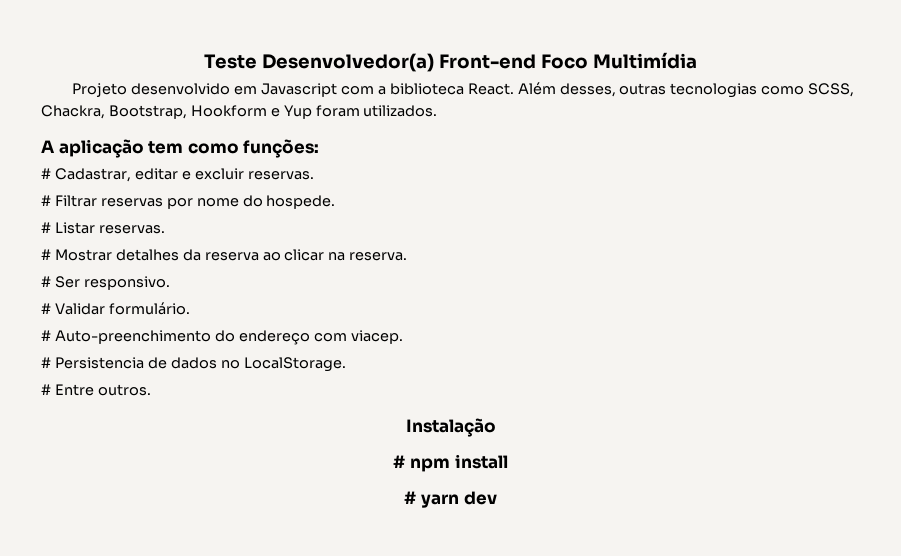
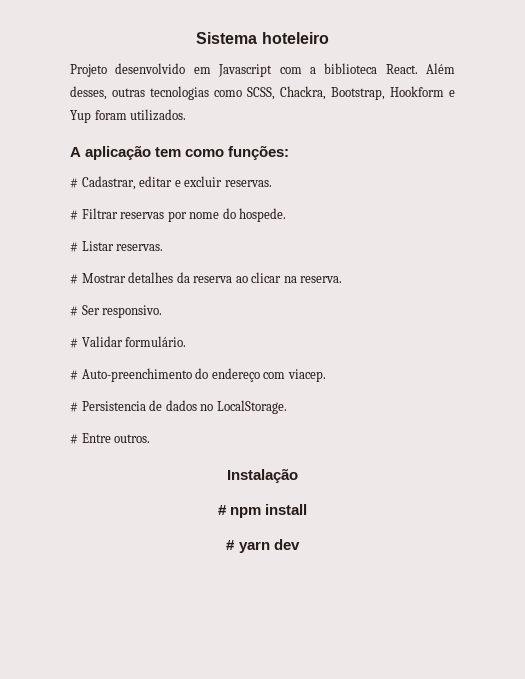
[204,52,697,72] Teste Desenvolvedor(a) Front-end Foco Multimídia -> [196,32,329,44] Sistema hoteleiro

